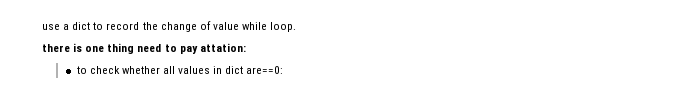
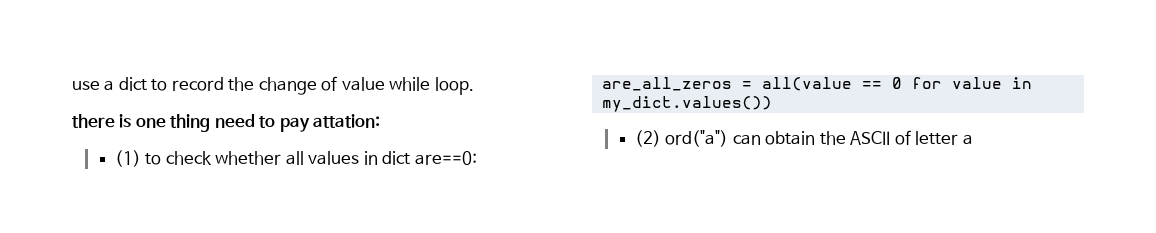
(246, 47) none -> [114,150,141,167] (1)
(284, 70) none -> [601,77,1032,91] [601,96,772,112] [634,130,973,147] // are_all_zeros = all(value == 0 for value in my_dict.values()) // (2) ord("a") can obtain the ASCII of letter a

